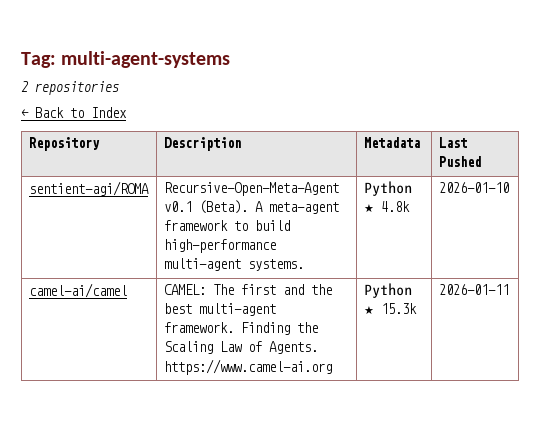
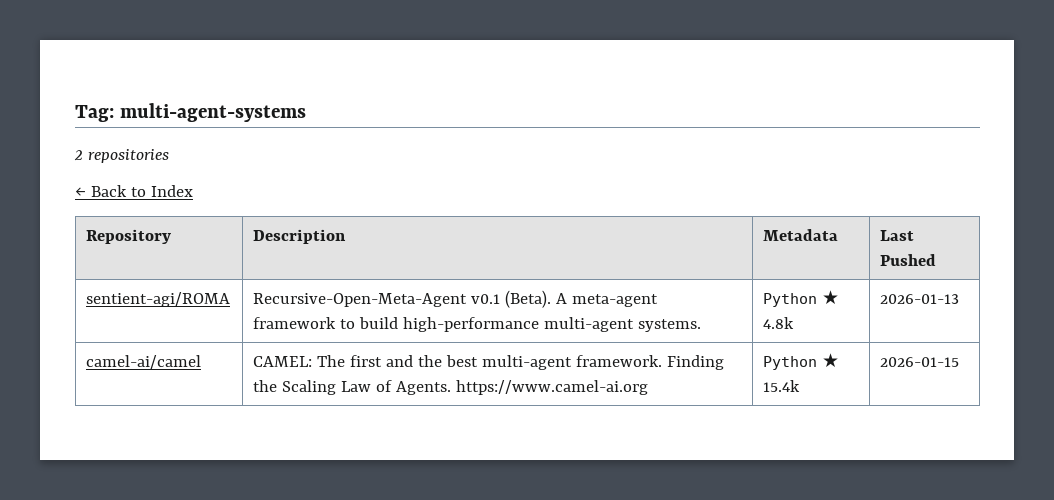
[438,182,509,193] 2026-01-10 -> [880,294,960,304] 2026-01-13
[380,303,417,314] [438,284,509,295] 15.3k | 2026-01-11 -> [763,380,801,392] [880,357,960,367] 15.4k | 2026-01-15

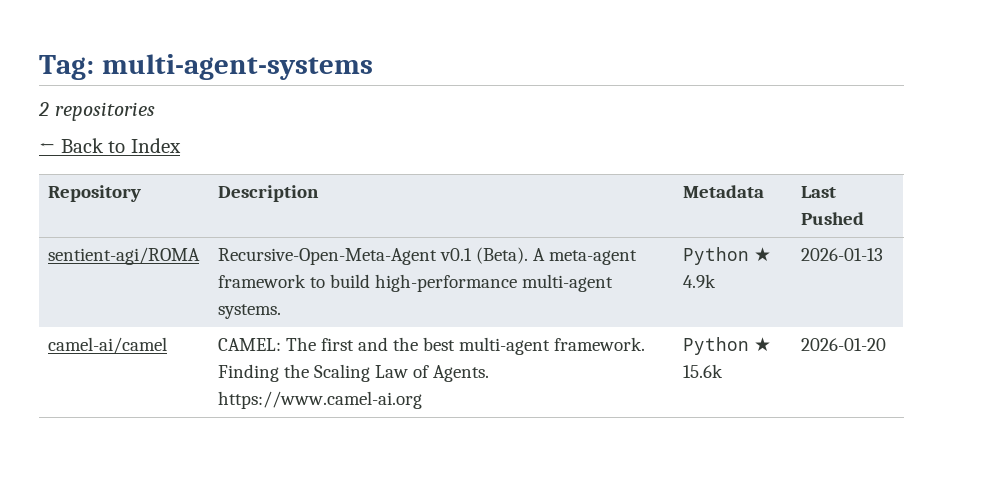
[763,317,795,329] 4.8k -> [683,274,717,288] 4.9k
[763,380,801,392] [880,357,960,367] 15.4k | 2026-01-15 -> [683,364,724,378] [801,338,887,351] 15.6k | 2026-01-20

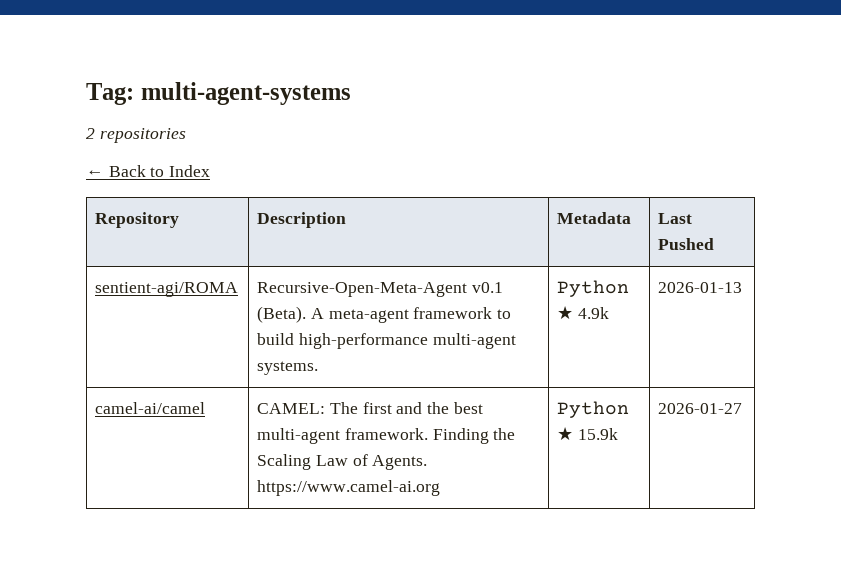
[683,364,724,378] [801,338,887,351] 15.6k | 2026-01-20 -> [577,428,618,440] [658,403,743,414] 15.9k | 2026-01-27

